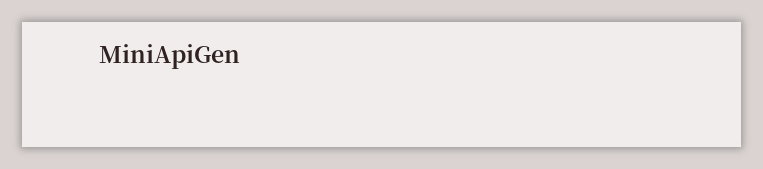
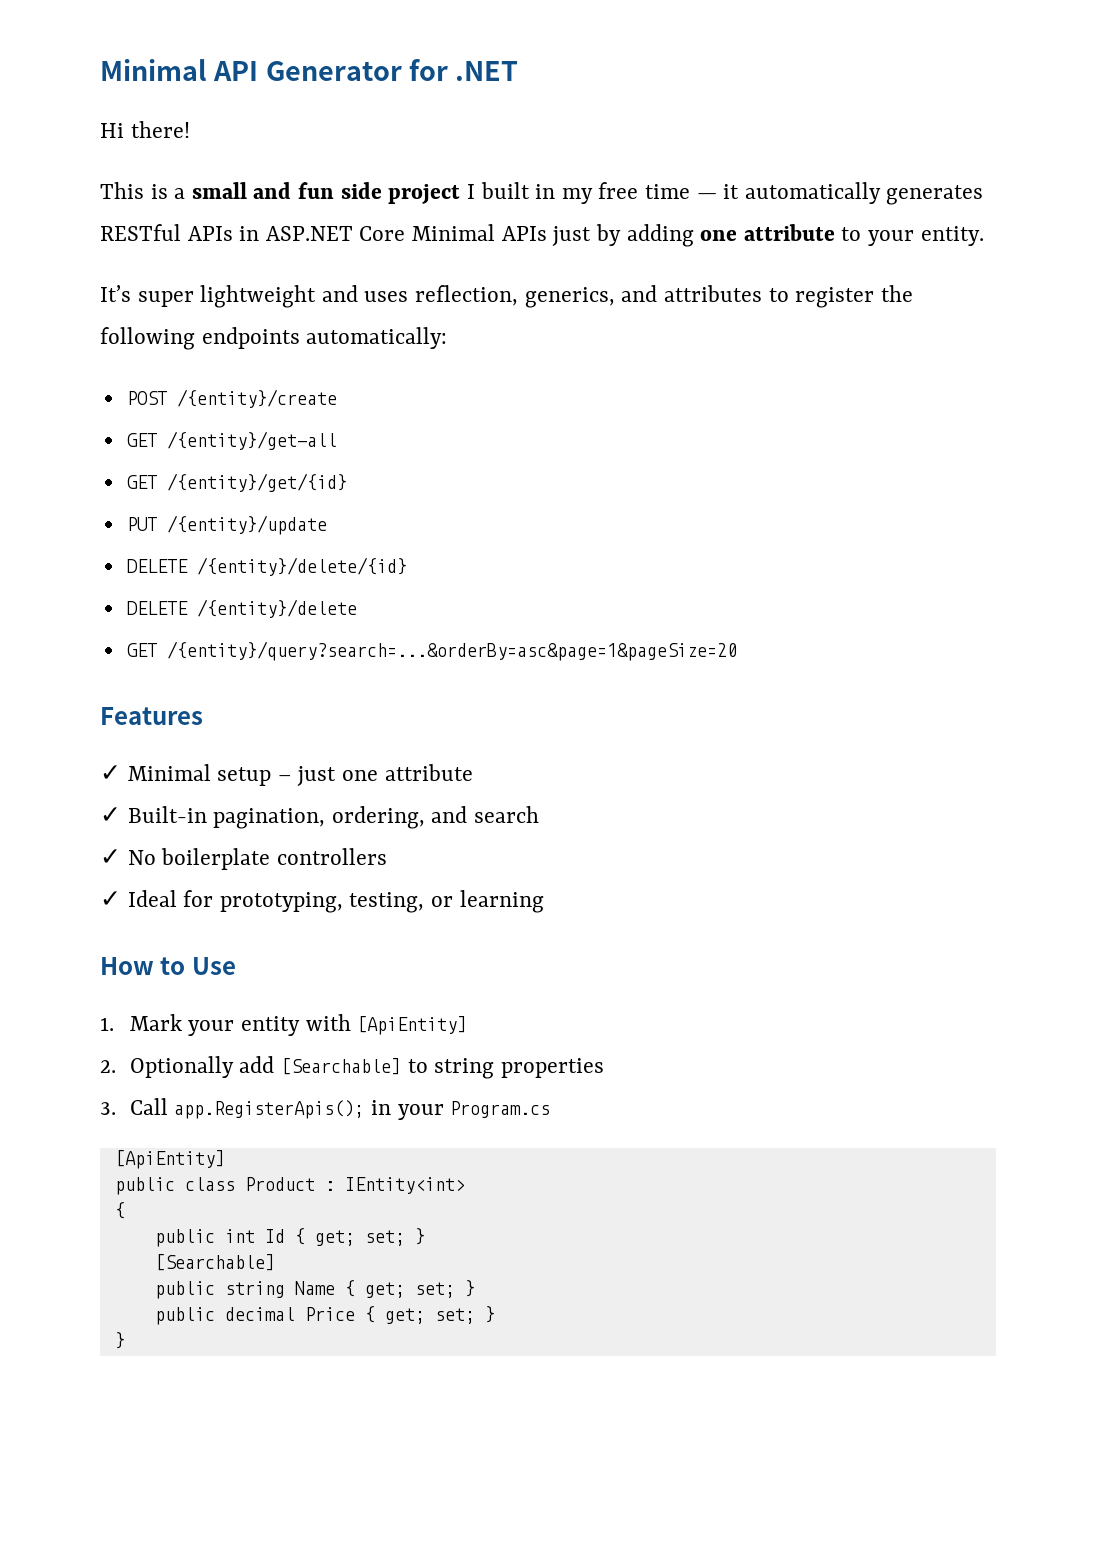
[99,44,240,69] MiniApiGen -> [100,59,519,81] [100,121,190,138] [100,182,984,205] [100,224,984,247] [100,285,913,308] [100,327,448,350] [126,389,337,408] [126,431,337,450] [126,473,347,492] [126,515,327,535] [126,557,407,576] [126,599,357,618] [126,641,737,661] [100,707,203,725] [100,764,473,786] [100,806,540,829] [100,848,387,870] [100,890,544,913] [100,957,236,975] [100,1014,468,1036] [100,1056,604,1079] [100,1098,551,1120] [114,1150,225,1169] [114,1177,465,1195] [114,1202,125,1219] [154,1228,425,1247] [154,1254,275,1271] [154,1280,475,1299] [154,1306,495,1325] [114,1332,125,1349] Minimal API Generator for .NET // Hi there! // This is a small and fun side project I built in my free time — it automatically generates RESTful APIs in ASP.NET Core Minimal APIs just by adding one attribute to your entity. // It’s super lightweight and uses reflection, generics, and attributes to register the following endpoints automatically: // POST /{entity}/create // GET /{entity}/get-all // GET /{entity}/get/{id} // PUT /{entity}/update // DELETE /{entity}/delete/{id} // DELETE /{entity}/delete // GET /{entity}/query?search=...&orderBy=asc&page=1&pageSize=20 // Features // ✓ Minimal setup – just one attribute // ✓ Built-in pagination, ordering, and search // ✓ No boilerplate controllers // ✓ Ideal for prototyping, testing, or learning // How to Use // 1. Mark your entity with [ApiEntity] // 2. Optionally add [Searchable] to string properties // 3. Call app.RegisterApis(); in your Program.cs // [ApiEntity] // public class Product : IEntity<int> // { // public int Id { get; set; } // [Searchable] // public string Name { get; set; } // public decimal Price { get; set; } // }

